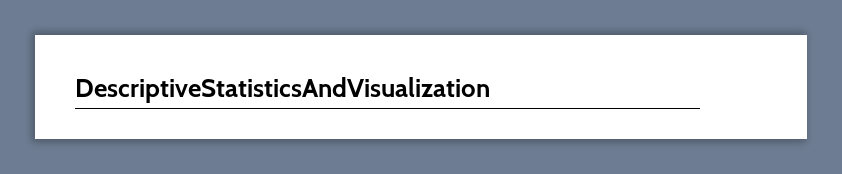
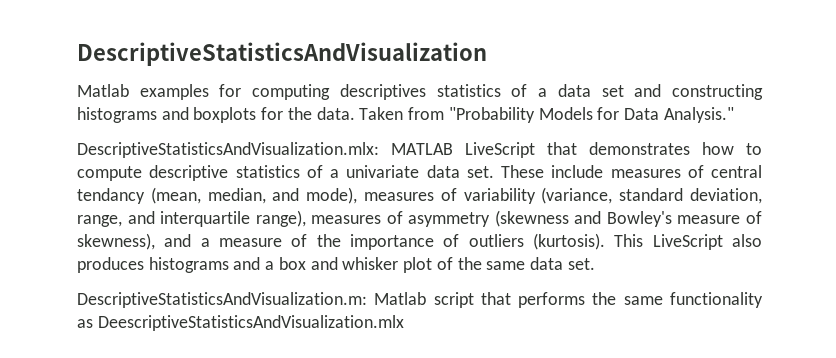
(490, 90) none -> [77,84,764,100] [77,107,734,123] [77,142,762,158] [77,165,762,181] [77,187,762,204] [77,210,762,227] [77,233,763,250] [77,257,595,273] [77,292,764,308] [77,315,404,331] // Matlab examples for computing descriptives statistics of a data set and constructing histograms and boxplots for the data. Taken from "Probability Models for Data Analysis." // DescriptiveStatisticsAndVisualization.mlx: MATLAB LiveScript that demonstrates how to compute descriptive statistics of a univariate data set. These include measures of central tendancy (mean, median, and mode), measures of variability (variance, standard deviation, range, and interquartile range), measures of asymmetry (skewness and Bowley's measure of skewness), and a measure of the importance of outliers (kurtosis). This LiveScript also produces histograms and a box and whisker plot of the same data set. // DescriptiveStatisticsAndVisualization.m: Matlab script that performs the same functionality as DeescriptiveStatisticsAndVisualization.mlx

